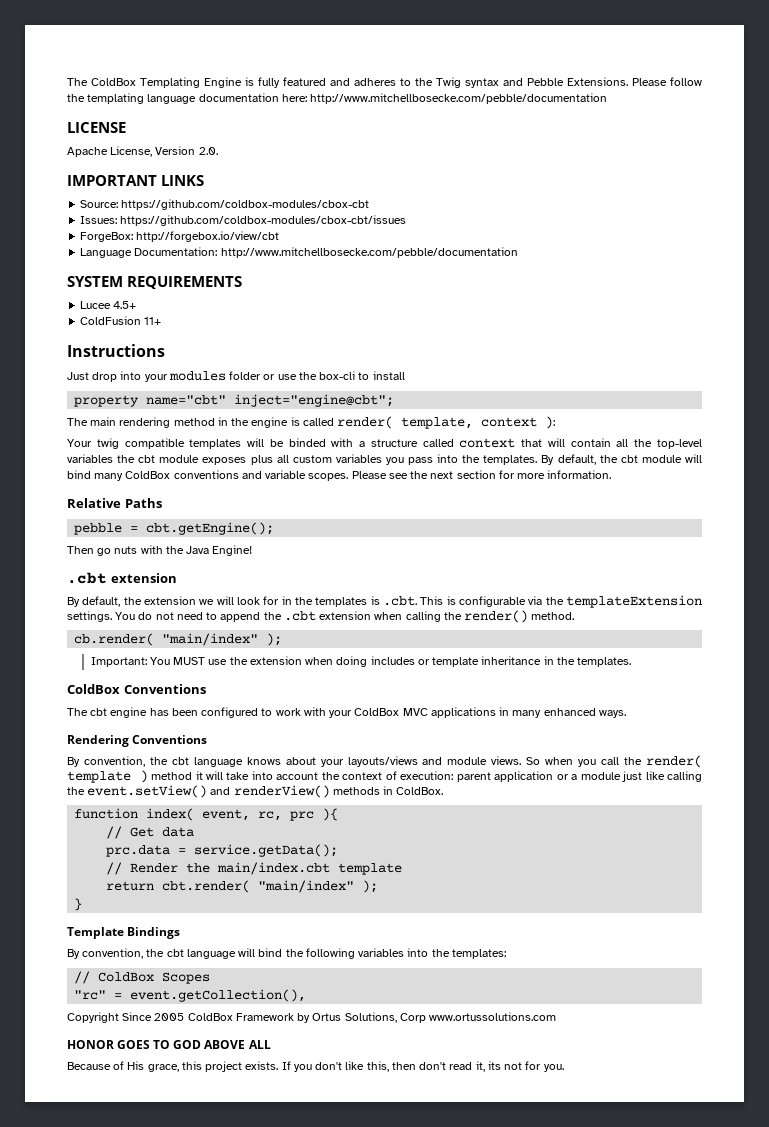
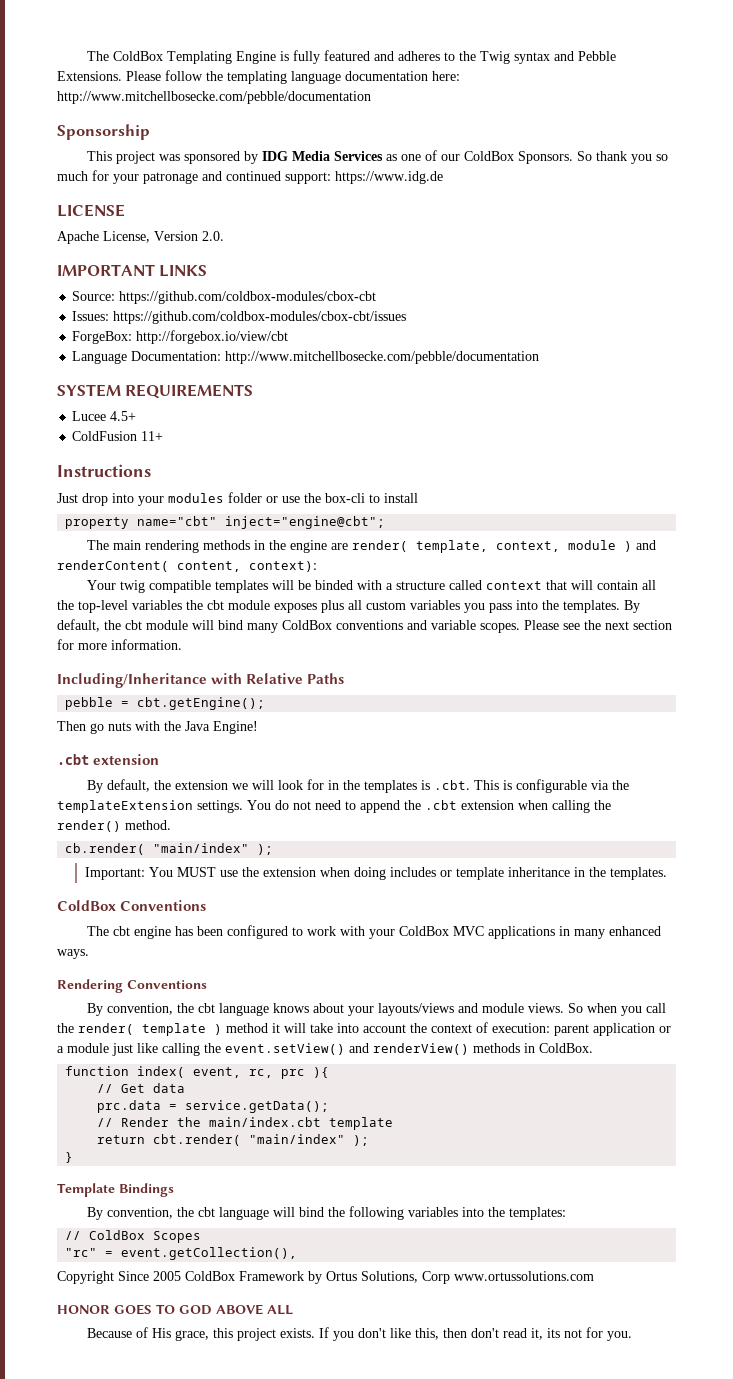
(608, 98) none -> [57,124,150,140] [86,150,668,164] [57,170,443,184] // Sponsorship // This project was sponsored by IDG Media Services as one of our ColdBox Sponsors. So thank you so much for your patronage and continued support: https://www.idg.de
[173,418,215,426] method -> [202,540,250,550] methods
[290,416,556,429] is called render( template, context ): -> [330,540,656,553] [57,560,317,572] are render( template, context, module ) and renderContent( content, context):
(612, 474) none -> [57,673,243,688] Including/Inheritance with

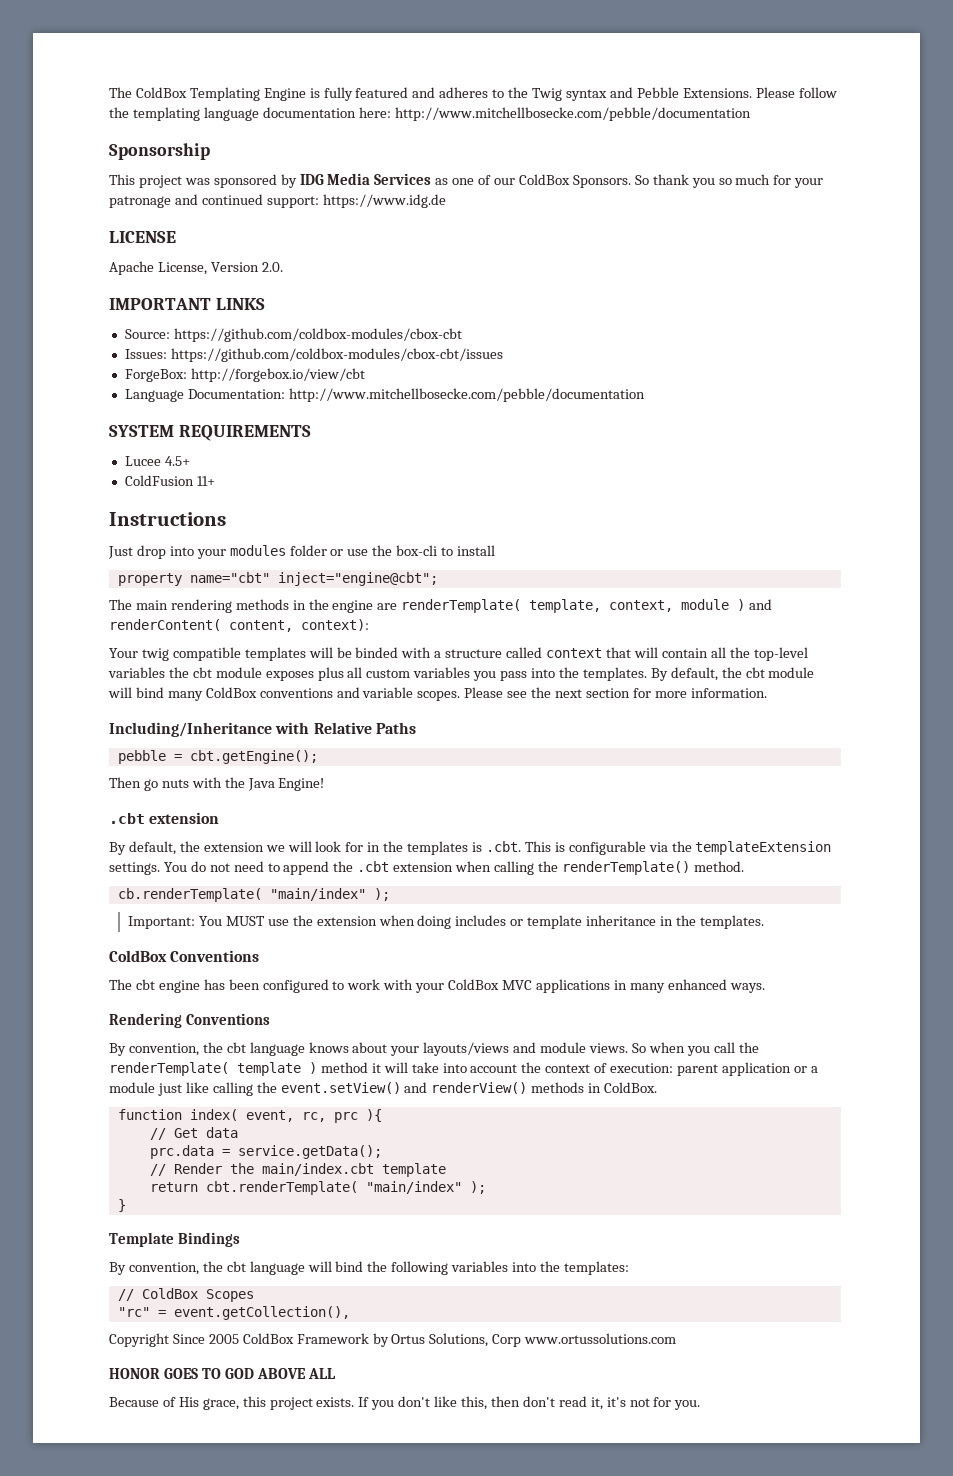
[351,540,408,552] render( -> [401,599,522,613] renderTemplate(
[57,820,121,832] render() -> [561,861,690,875] renderTemplate()
[65,843,146,855] cb.render( -> [117,888,262,902] cb.renderTemplate(
[78,1023,134,1035] render( -> [109,1062,229,1076] renderTemplate(
[153,1134,242,1146] cbt.render( -> [205,1181,358,1195] cbt.renderTemplate(
[546,1328,560,1338] its -> [606,1397,626,1407] it's

